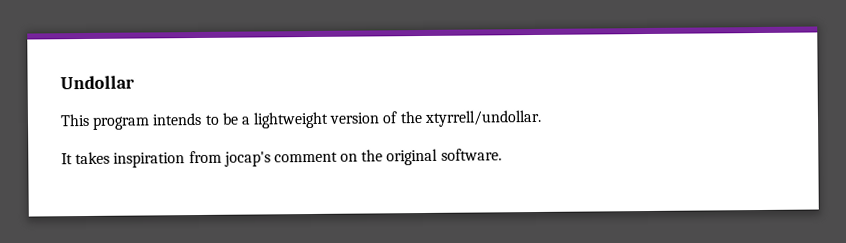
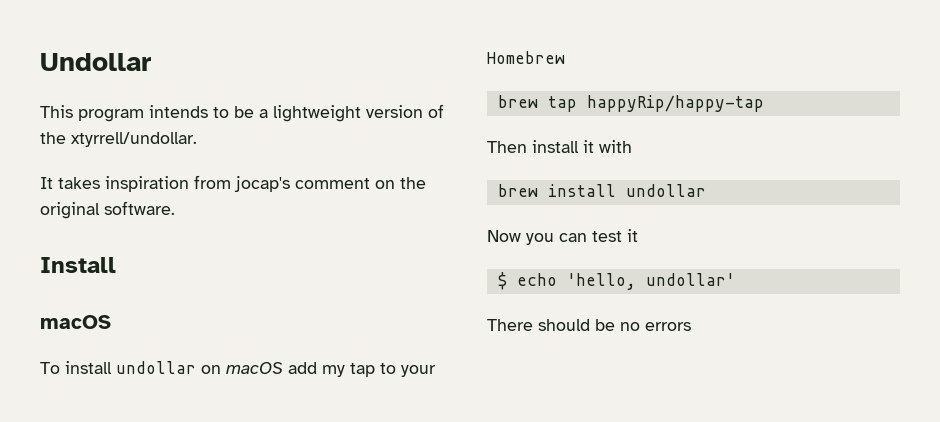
(502, 154) none -> [40,257,116,273] [40,315,111,329] [40,361,436,377] [487,51,565,64] [497,95,764,112] [487,140,632,153] [497,184,706,197] [487,229,638,245] [497,272,735,290] [487,319,691,331] // Install // macOS // To install undollar on macOS add my tap to your Homebrew // brew tap happyRip/happy-tap // Then install it with // brew install undollar // Now you can test it // $ echo 'hello, undollar' // There should be no errors

